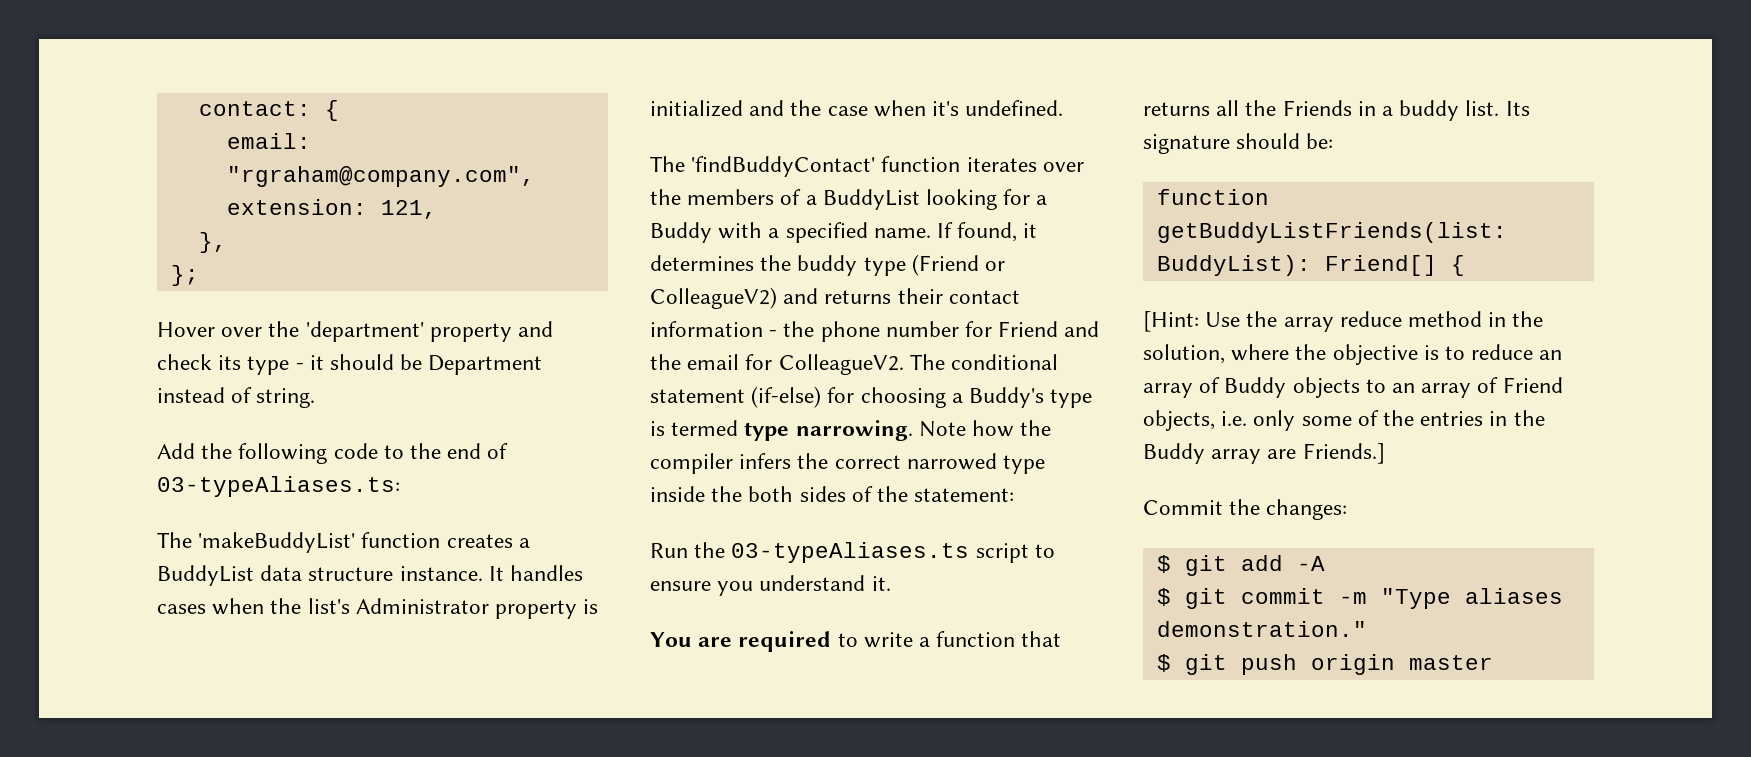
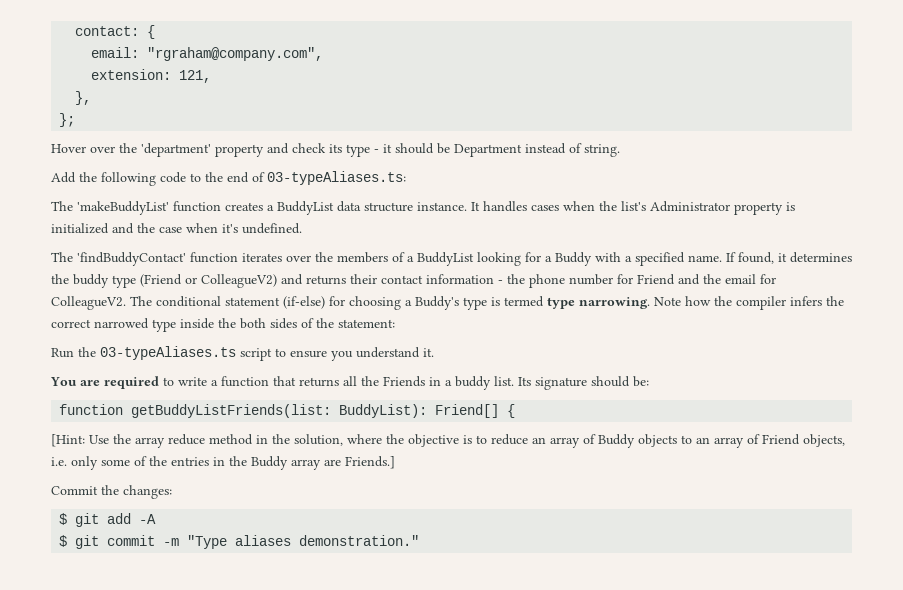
[1156,654,1493,675] // $ git push origin master -> (420, 540) none

